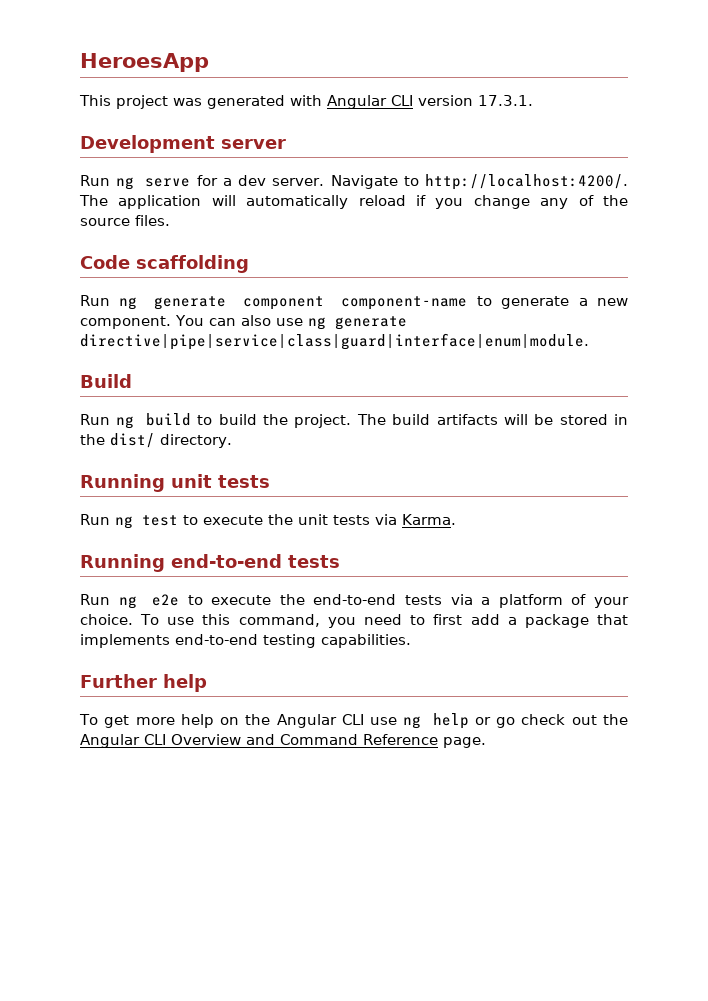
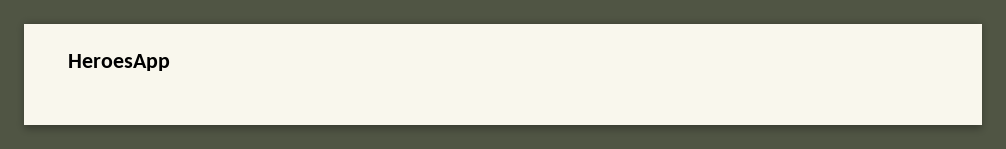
[79,95,533,109] [80,135,286,153] [80,174,628,190] [79,195,628,209] [80,215,170,226] [80,255,249,273] [80,295,628,310] [80,315,407,330] [80,333,589,350] [80,374,132,388] [80,413,628,429] [80,433,232,448] [80,474,270,492] [80,514,456,529] [80,554,340,572] [80,594,629,609] [80,614,628,628] [80,634,411,648] [80,674,207,692] [79,713,628,729] [80,734,486,748] // This project was generated with Angular CLI version 17.3.1. // Development server // Run ng serve for a dev server. Navigate to http://localhost:4200/. The application will automatically reload if you change any of the source files. // Code scaffolding // Run ng generate component component-name to generate a new component. You can also use ng generate directive|pipe|service|class|guard|interface|enum|module. // Build // Run ng build to build the project. The build artifacts will be stored in the dist/ directory. // Running unit tests // Run ng test to execute the unit tests via Karma. // Running end-to-end tests // Run ng e2e to execute the end-to-end tests via a platform of your choice. To use this command, you need to first add a package that implements end-to-end testing capabilities. // Further help // To get more help on the Angular CLI use ng help or go check out the Angular CLI Overview and Command Reference page. -> (170, 62) none

